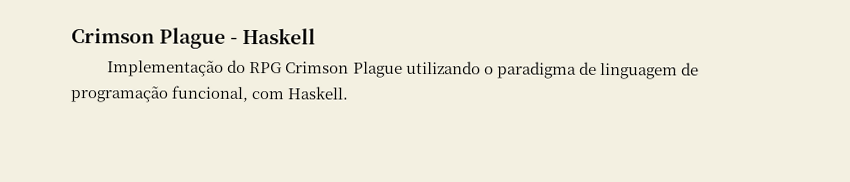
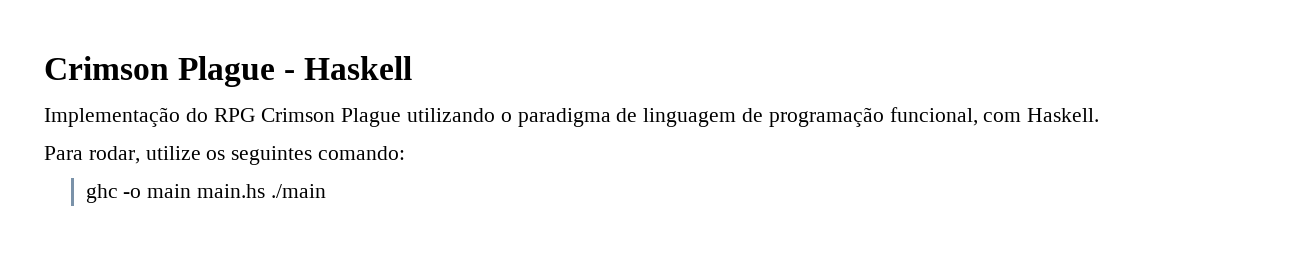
(350, 93) none -> [44,146,406,165] [85,184,326,203] // Para rodar, utilize os seguintes comando: // ghc -o main main.hs ./main

